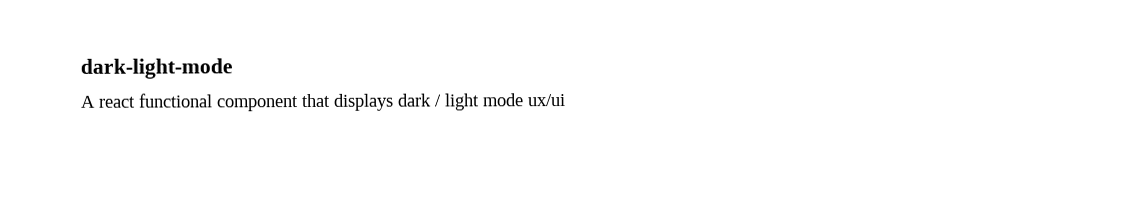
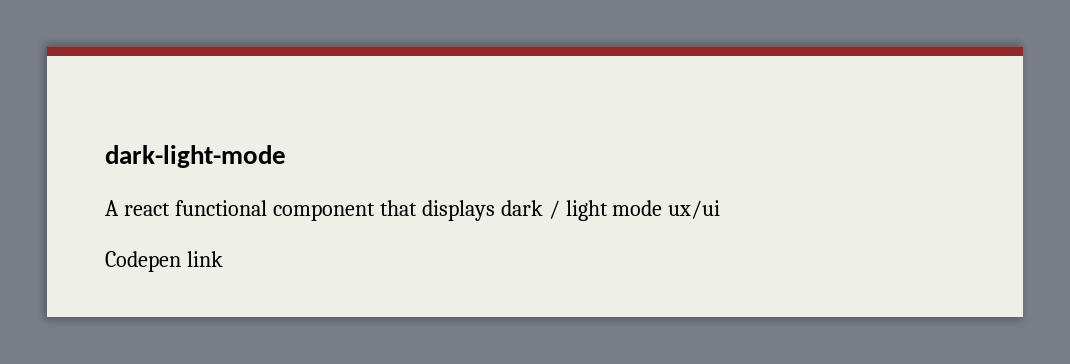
(566, 100) none -> [105,251,223,272] // Codepen link

